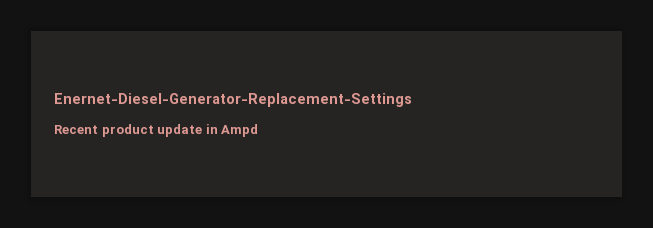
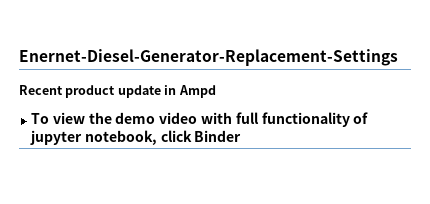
(259, 130) none -> [31,112,369,127] [30,130,242,145] // To view the demo video with full functionality of jupyter notebook, click Binder

